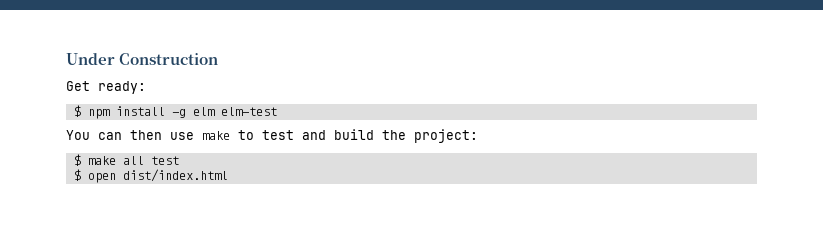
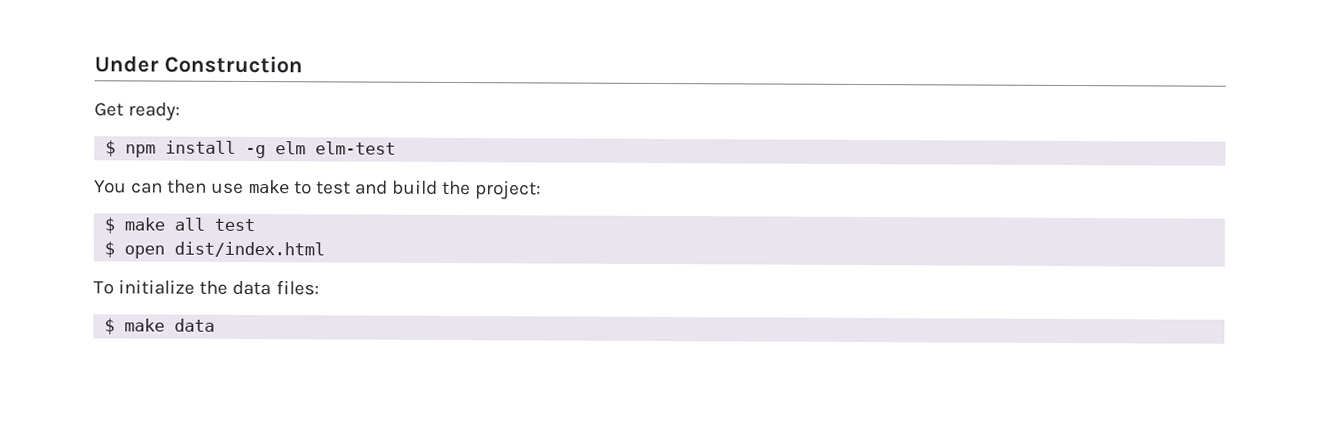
(228, 175) none -> [93,279,319,296] [104,318,216,335] // To initialize the data files: // $ make data

